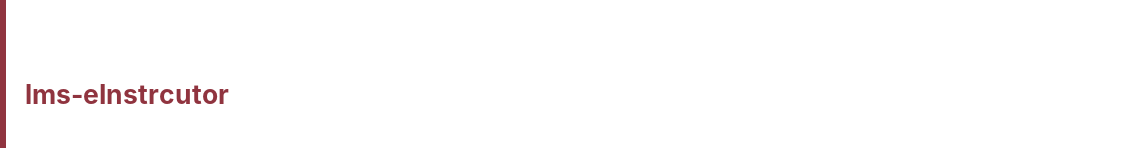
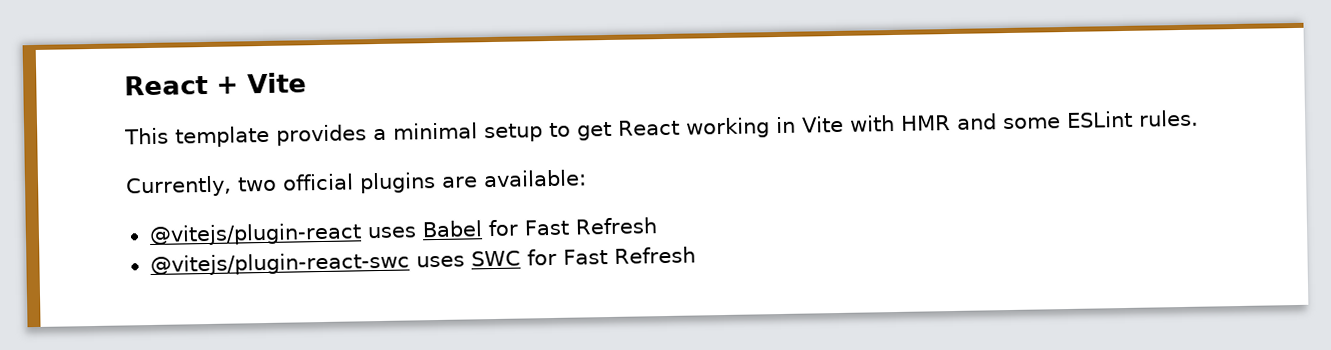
[25,84,229,104] lms-eInstrcutor -> [124,72,307,96] [124,109,1199,148] [125,169,587,198] [148,217,658,247] [149,246,696,277] React + Vite // This template provides a minimal setup to get React working in Vite with HMR and some ESLint rules. // Currently, two official plugins are available: // @vitejs/plugin-react uses Babel for Fast Refresh // @vitejs/plugin-react-swc uses SWC for Fast Refresh

